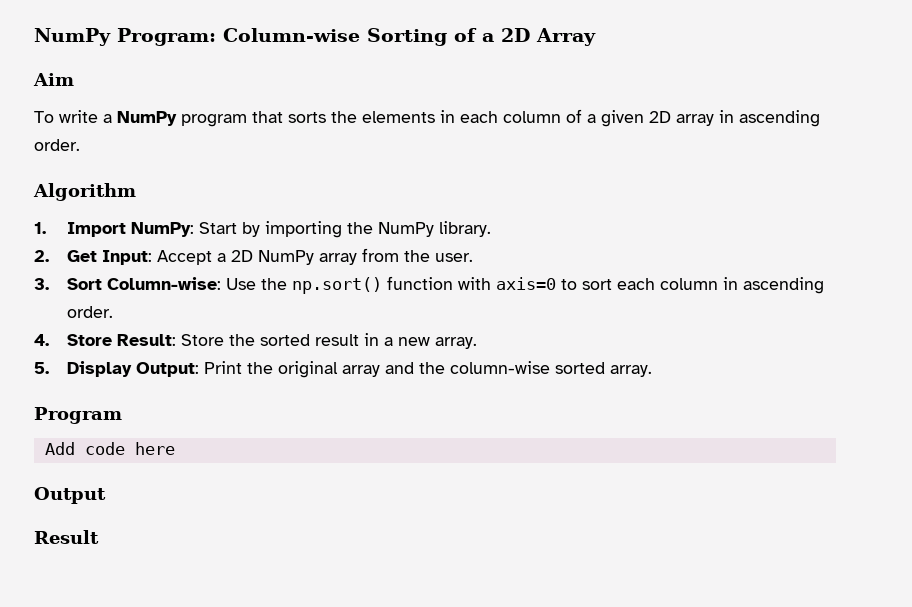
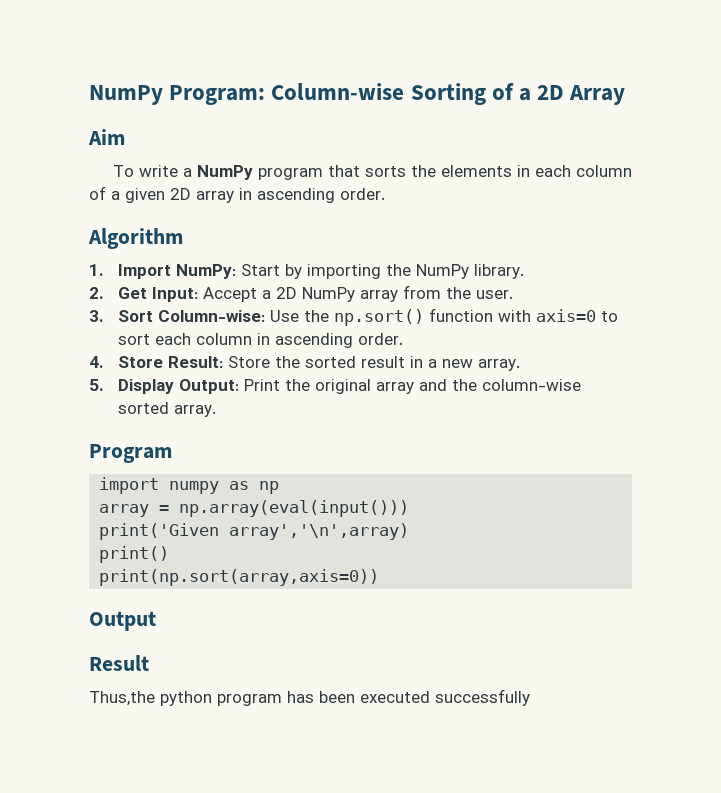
[44,442,175,455] [34,487,106,504] [34,530,99,544] Add code here // Output // Result -> [99,477,280,494] [99,500,410,517] [99,523,410,540] [99,546,170,563] [99,569,380,586] [89,611,156,631] [89,655,149,671] [89,689,530,706] import numpy as np // array = np.array(eval(input())) // print('Given array','\n',array) // print() // print(np.sort(array,axis=0)) // Output // Result // Thus,the python program has been executed successfully

